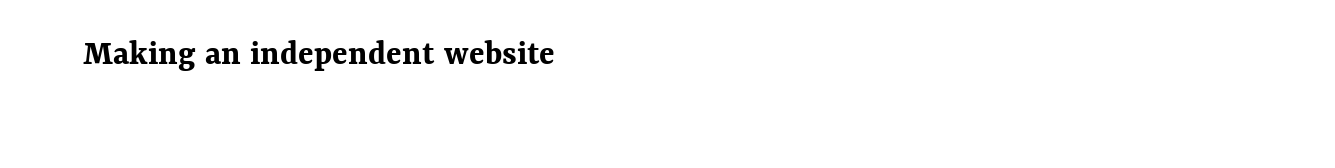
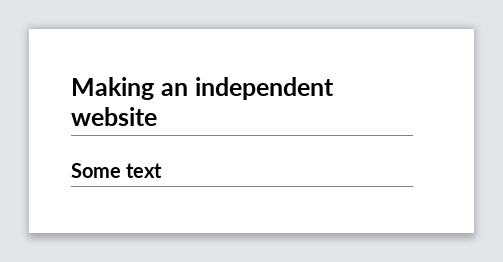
(555, 52) none -> [71,163,163,178] // Some text

